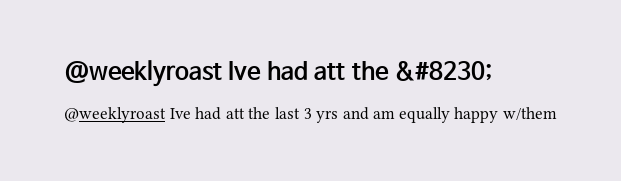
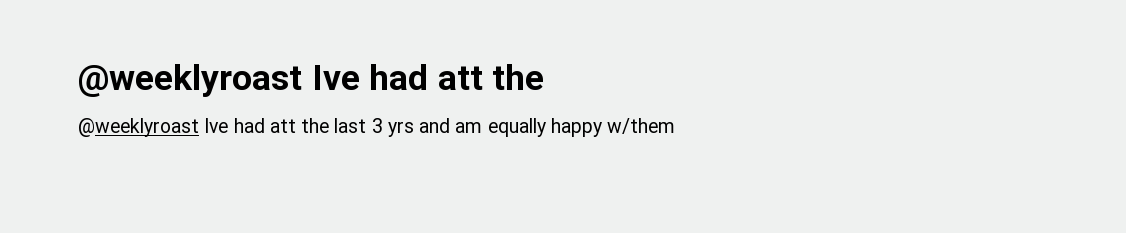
[64,60,493,87] @weeklyroast Ive had att the &#8230; -> [78,64,545,97] @weeklyroast Ive had att the

